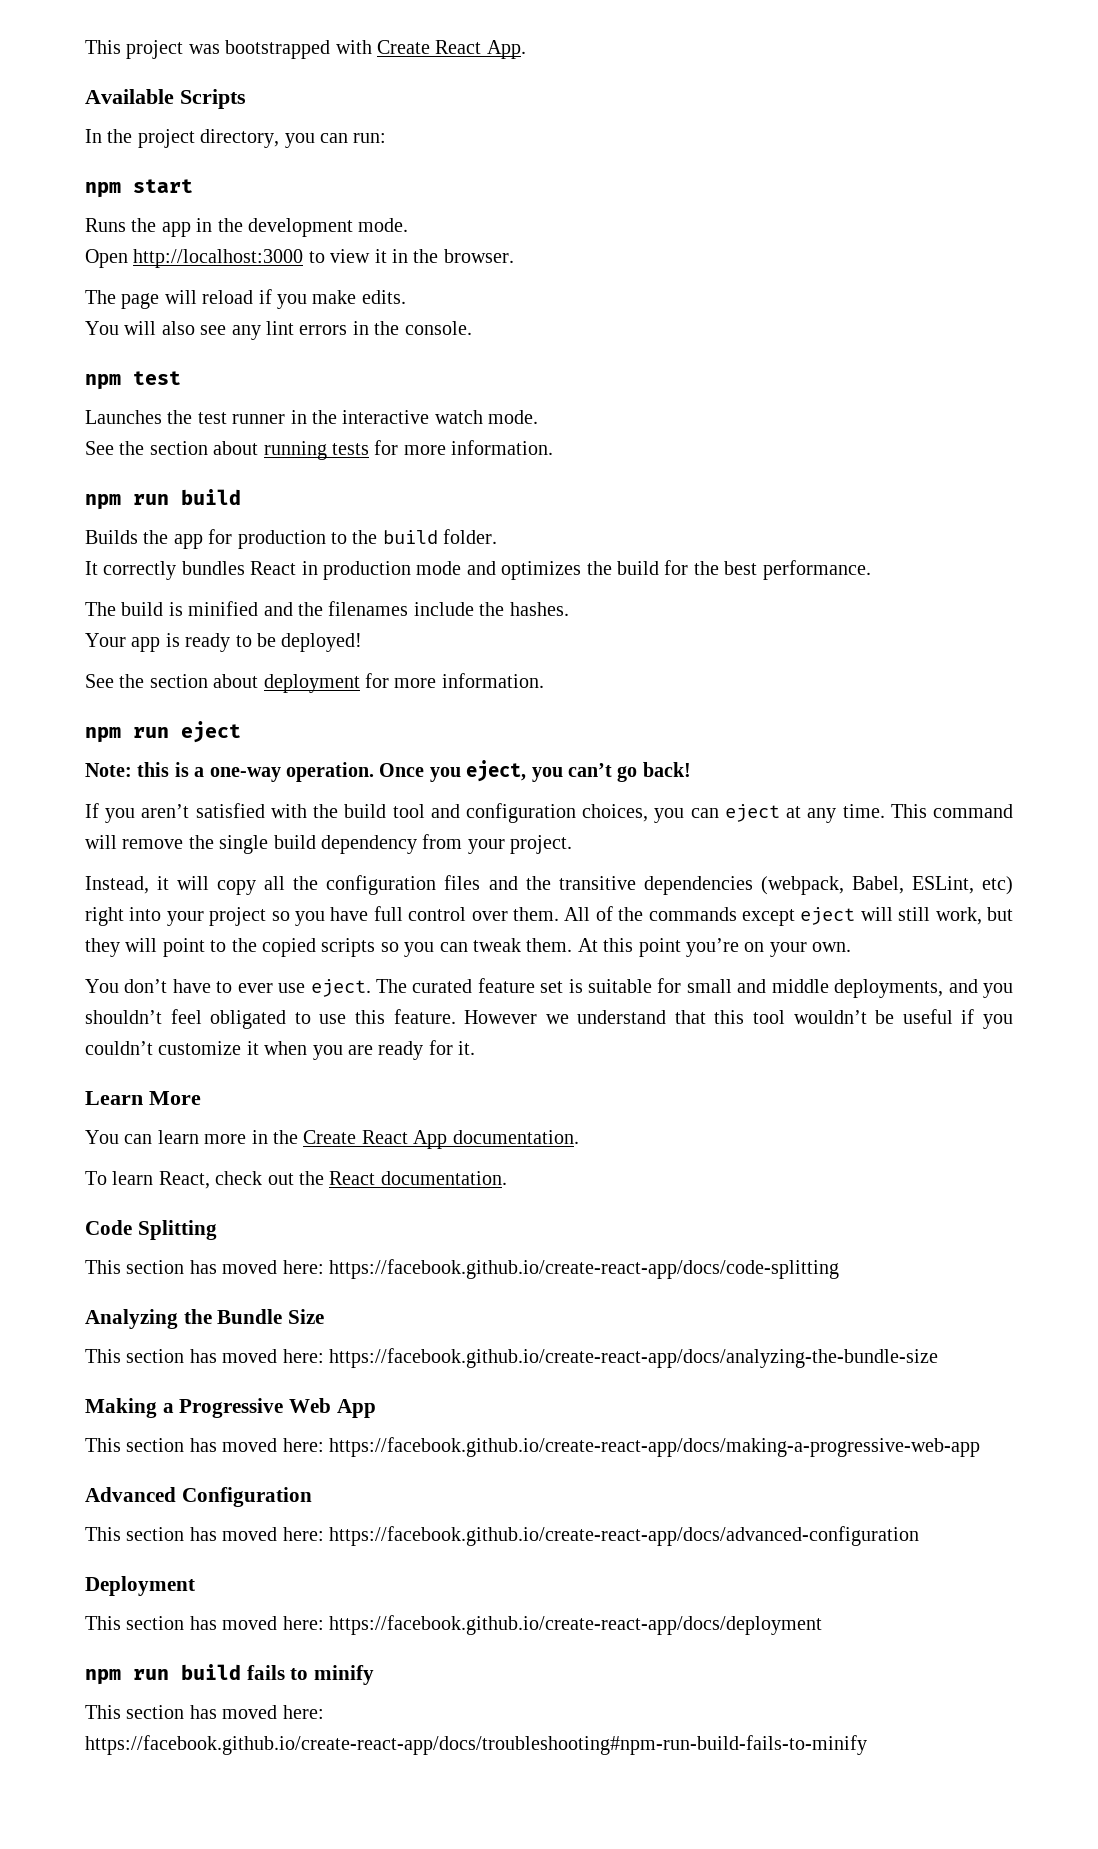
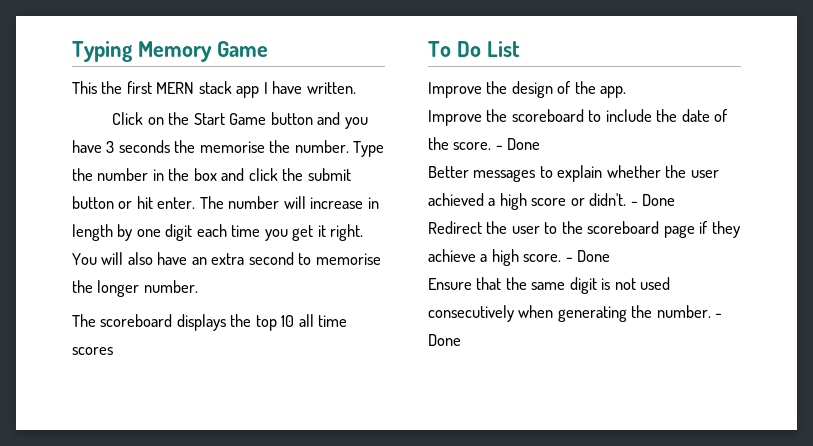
[85,40,526,59] [85,89,246,109] [85,129,387,148] [85,179,193,198] [85,218,409,237] [85,249,514,268] [85,289,406,309] [85,321,472,340] [85,371,181,390] [85,410,539,424] [85,440,554,460] [85,489,241,510] [85,529,498,549] [85,560,871,580] [85,601,569,616] [85,633,363,652] [85,673,544,693] [85,721,241,743] [85,760,691,782] [85,803,1013,823] [85,834,573,854] [85,875,1014,895] [85,906,1013,926] [85,938,852,957] [85,978,1014,998] [85,1009,1014,1029] [85,1040,476,1060] [85,1091,201,1105] [85,1130,579,1149] [85,1171,507,1189] [85,1220,217,1240] [85,1259,839,1279] [85,1309,325,1329] [85,1348,938,1368] [85,1398,376,1418] [85,1437,980,1457] [85,1487,312,1507] [85,1526,919,1546] [85,1576,195,1596] [85,1615,822,1635] [85,1664,375,1685] [85,1705,324,1719] [85,1735,867,1755] This project was bootstrapped with Create React App. // Available Scripts // In the project directory, you can run: // npm start // Runs the app in the development mode. // Open http://localhost:3000 to view it in the browser. // The page will reload if you make edits. // You will also see any lint errors in the console. // npm test // Launches the test runner in the interactive watch mode. // See the section about running tests for more information. // npm run build // Builds the app for production to the build folder. // It correctly bundles React in production mode and optimizes the build for the best performance. // The build is minified and the filenames include the hashes. // Your app is ready to be deployed! // See the section about deployment for more information. // npm run eject // Note: this is a one-way operation. Once you eject, you can’t go back! // If you aren’t satisfied with the build tool and configuration choices, you can eject at any time. This command will remove the single build dependency from your project. // Instead, it will copy all the configuration files and the transitive dependencies (webpack, Babel, ESLint, etc) right into your project so you have full control over them. All of the commands except eject will still work, but they will point to the copied scripts so you can tweak them. At this point you’re on your own. // You don’t have to ever use eject. The curated feature set is suitable for small and middle deployments, and you shouldn’t feel obligated to use this feature. However we understand that this tool wouldn’t be useful if you couldn’t customize it when you are ready for it. // Learn More // You can learn more in the Create React App documentation. // To learn React, check out the React documentation. // Code Splitting // This section has moved here: https://facebook.github.io/create-react-app/docs/code-splitting // Analyzing the Bundle Size // This section has moved here: https://facebook.github.io/create-react-app/docs/analyzing-the-bundle-size // Making a Progressive Web App // This section has moved here: https://facebook.github.io/create-react-app/docs/making-a-progressive-web-app // Advanced Configuration // This section has moved here: https://facebook.github.io/create-react-app/docs/advanced-configuration // Deployment // This section has moved here: https://facebook.github.io/create-react-app/docs/deployment // npm run build fails to minify // This section has moved here: https://facebook.github.io/create-react-app/docs/troubleshooting#npm-run-build-fails-to-minify -> [72,41,268,62] [72,81,356,98] [112,112,368,129] [72,140,385,157] [72,168,351,181] [72,196,379,209] [72,224,364,241] [72,252,381,265] [72,280,198,297] [72,314,348,331] [72,347,113,355] [428,41,520,57] [428,81,627,98] [428,109,729,126] [428,137,541,150] [428,165,719,182] [428,193,676,210] [428,221,740,238] [428,249,611,266] [428,277,671,294] [428,305,723,322] [428,334,461,346] Typing Memory Game // This the first MERN stack app I have written. // Click on the Start Game button and you have 3 seconds the memorise the number. Type the number in the box and click the submit button or hit enter. The number will increase in length by one digit each time you get it right. You will also have an extra second to memorise the longer number. // The scoreboard displays the top 10 all time scores // To Do List // Improve the design of the app. // Improve the scoreboard to include the date of the score. - Done // Better messages to explain whether the user achieved a high score or didn't. - Done // Redirect the user to the scoreboard page if they achieve a high score. - Done // Ensure that the same digit is not used consecutively when generating the number. - Done

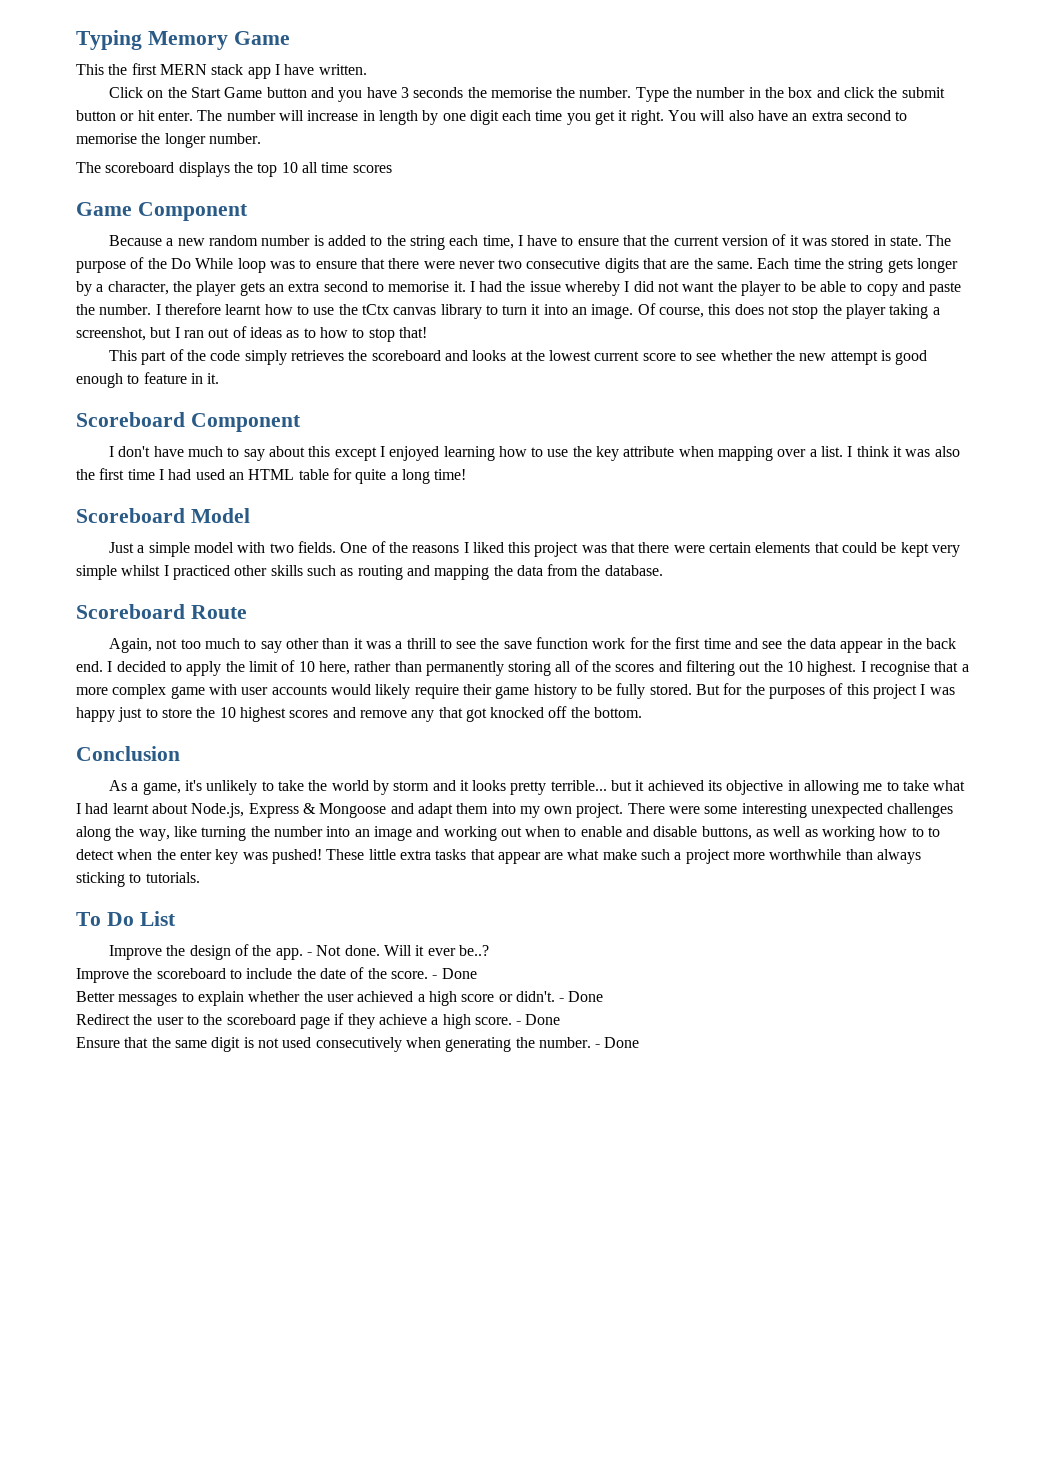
(113, 351) none -> [76,202,248,221] [108,234,952,250] [76,257,959,273] [76,281,962,296] [76,303,940,319] [76,326,427,342] [108,349,928,365] [76,372,220,388] [76,412,301,432] [108,446,960,461] [76,468,467,484] [76,508,250,523] [108,541,960,557] [76,564,663,580] [76,604,247,619] [108,637,957,653] [76,660,969,676] [76,683,955,699] [76,706,643,722] [76,746,180,761] [108,780,966,795] [76,803,954,818] [76,826,941,841] [76,849,922,864] [76,872,200,887] // Game Component // Because a new random number is added to the string each time, I have to ensure that the current version of it was stored in state. The purpose of the Do While loop was to ensure that there were never two consecutive digits that are the same. Each time the string gets longer by a character, the player gets an extra second to memorise it. I had the issue whereby I did not want the player to be able to copy and paste the number. I therefore learnt how to use the tCtx canvas library to turn it into an image. Of course, this does not stop the player taking a screenshot, but I ran out of ideas as to how to stop that! // This part of the code simply retrieves the scoreboard and looks at the lowest current score to see whether the new attempt is good enough to feature in it. // Scoreboard Component // I don't have much to say about this except I enjoyed learning how to use the key attribute when mapping over a list. I think it was also the first time I had used an HTML table for quite a long time! // Scoreboard Model // Just a simple model with two fields. One of the reasons I liked this project was that there were certain elements that could be kept very simple whilst I practiced other skills such as routing and mapping the data from the database. // Scoreboard Route // Again, not too much to say other than it was a thrill to see the save function work for the first time and see the data appear in the back end. I decided to apply the limit of 10 here, rather than permanently storing all of the scores and filtering out the 10 highest. I recognise that a more complex game with user accounts would likely require their game history to be fully stored. But for the purposes of this project I was happy just to store the 10 highest scores and remove any that got knocked off the bottom. // Conclusion // As a game, it's unlikely to take the world by storm and it looks pretty terrible... but it achieved its objective in allowing me to take what I had learnt about Node.js, Express & Mongoose and adapt them into my own project. There were some interesting unexpected challenges along the way, like turning the number into an image and working out when to enable and disable buttons, as well as working how to to detect when the enter key was pushed! These little extra tasks that appear are what make such a project more worthwhile than always sticking to tutorials.
(627, 92) none -> [306,945,489,956] - Not done. Will it ever be..?

